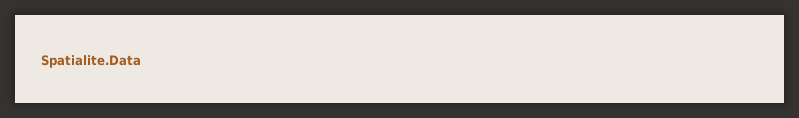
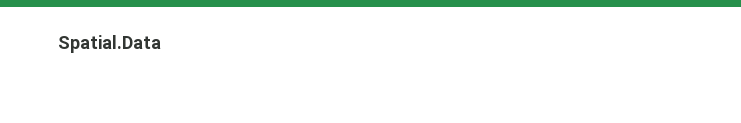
[41,55,141,68] Spatialite.Data -> [58,35,161,53] Spatial.Data

